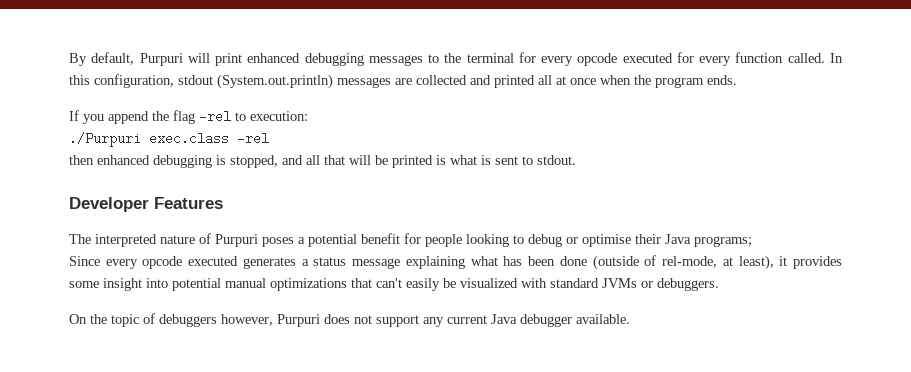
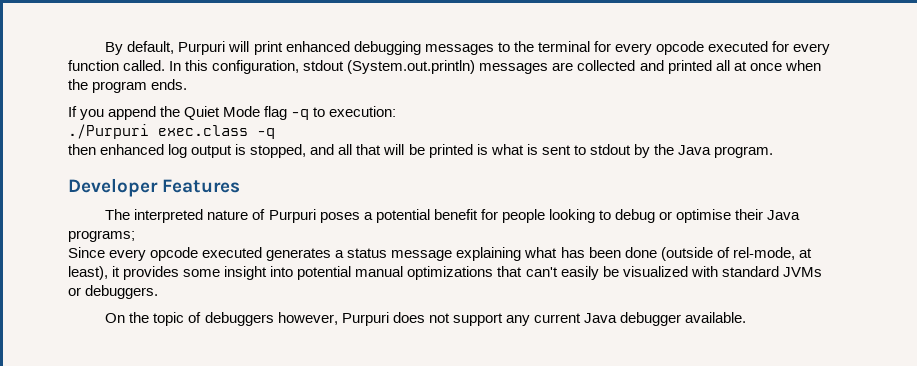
[173,110,231,124] flag -rel -> [184,106,310,120] Quiet Mode flag -q
[237,132,269,145] -rel -> [257,128,275,139] -q
[153,155,212,168] debugging -> [168,144,233,158] log output
[537,155,576,165] stdout. -> [589,144,774,158] stdout by the Java program.

